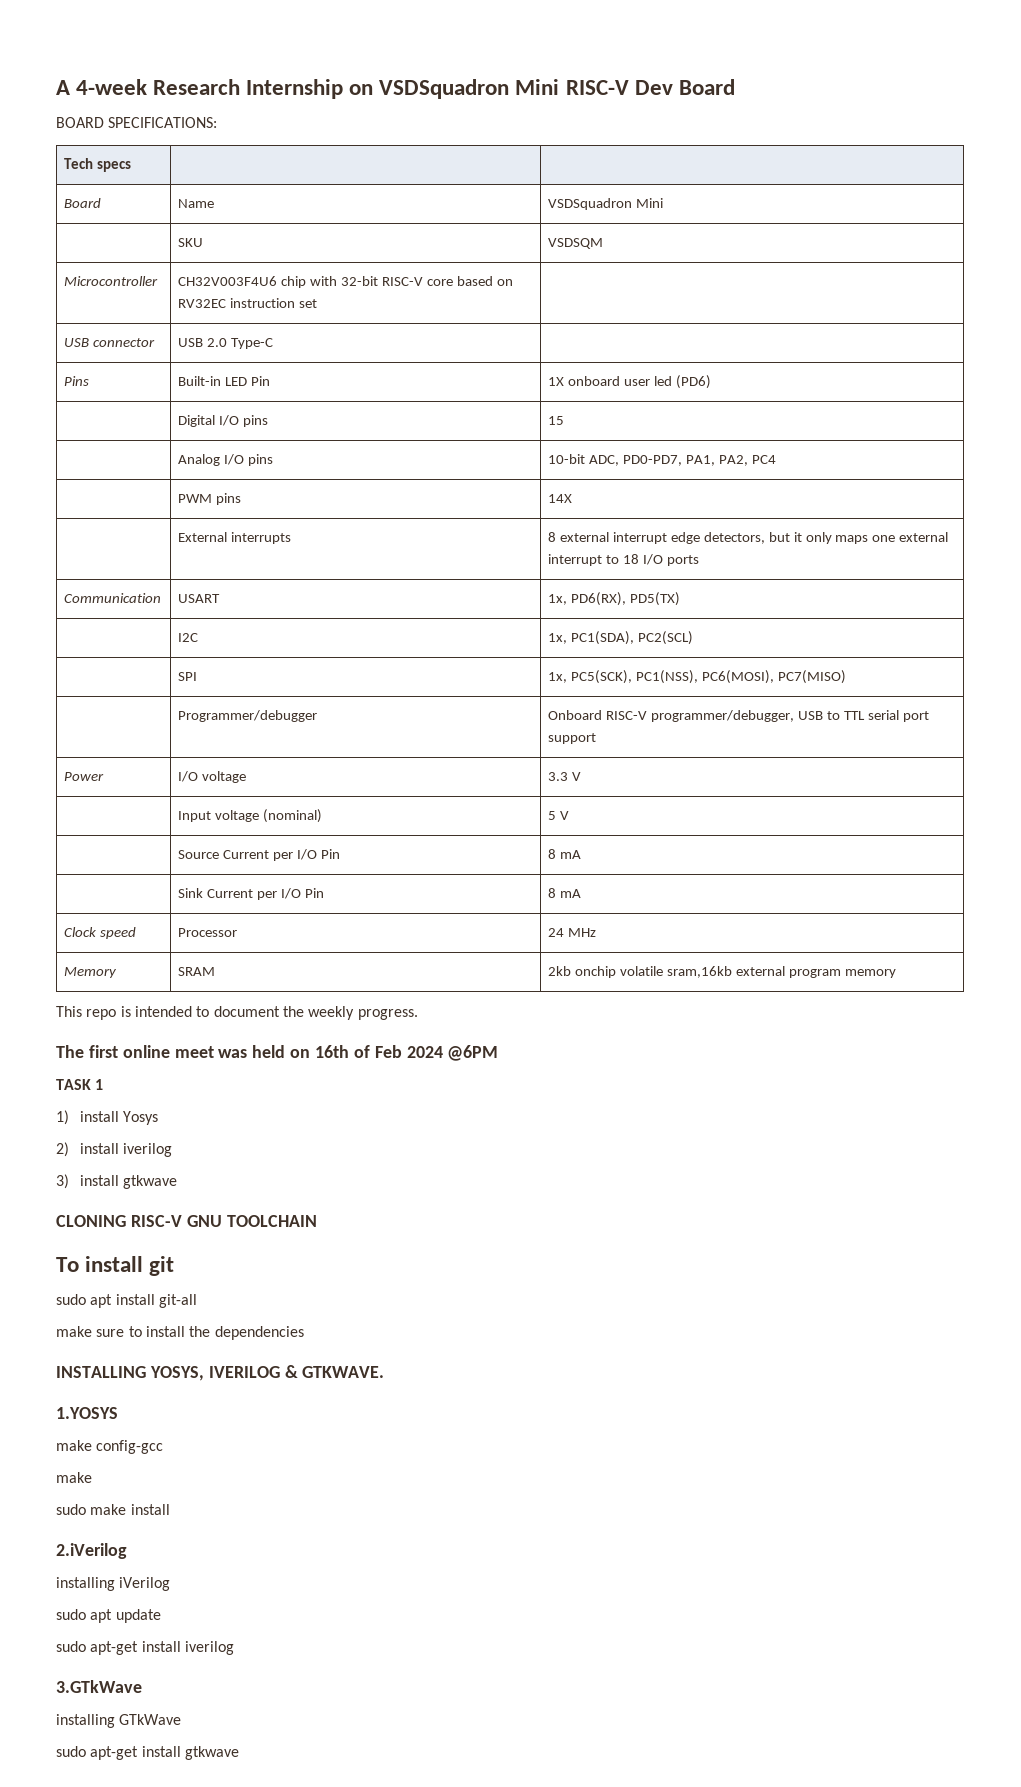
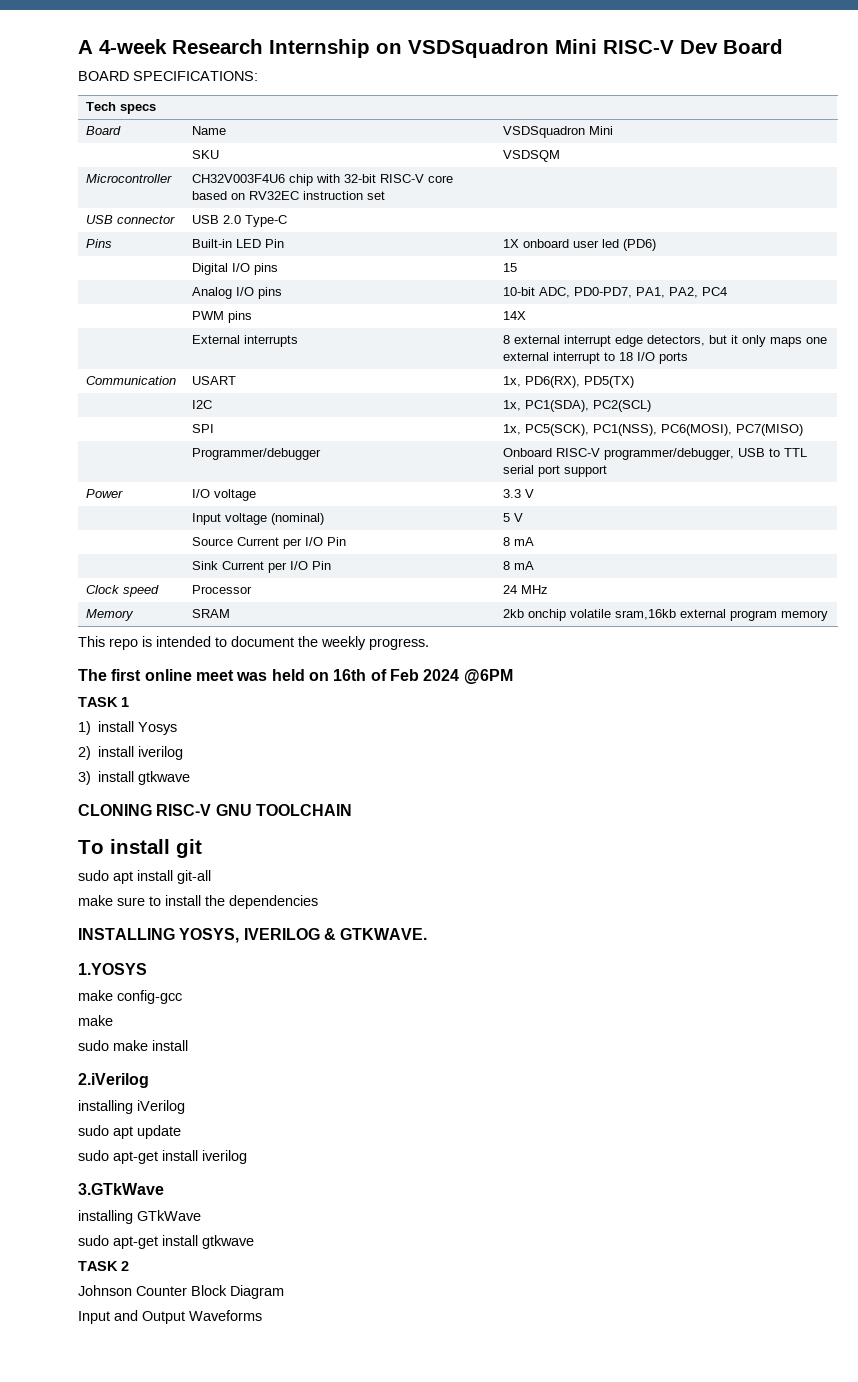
(239, 1753) none -> [78,1261,129,1271] [78,1285,284,1299] [78,1310,262,1324] // TASK 2 // Johnson Counter Block Diagram // Input and Output Waveforms

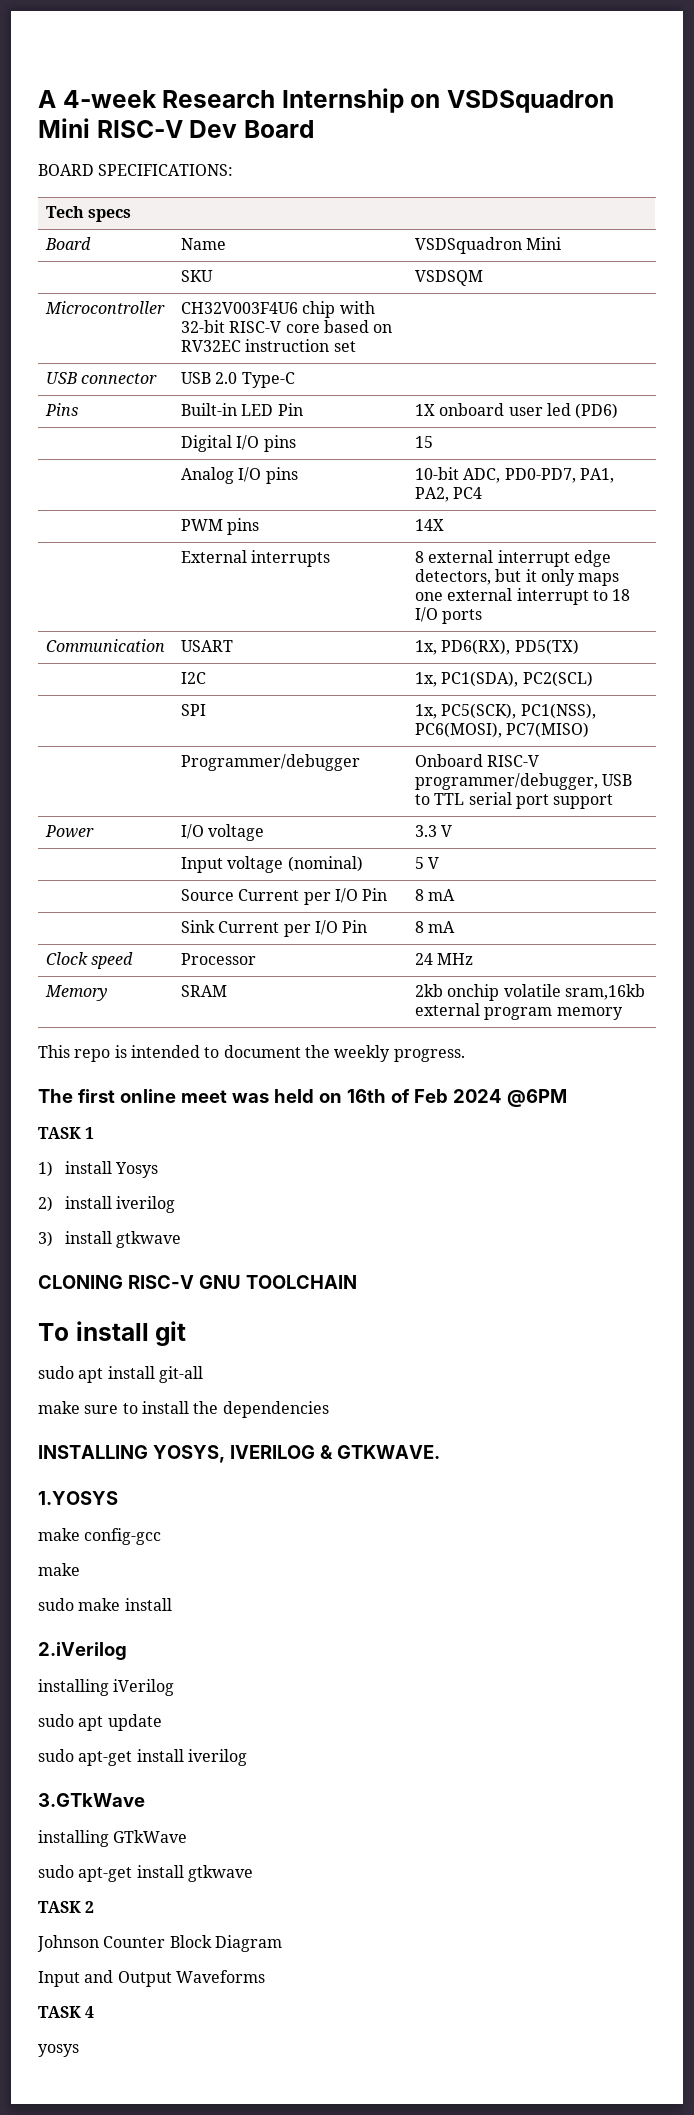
(262, 1315) none -> [38,2006,95,2018] [38,2044,79,2057] // TASK 4 // yosys

